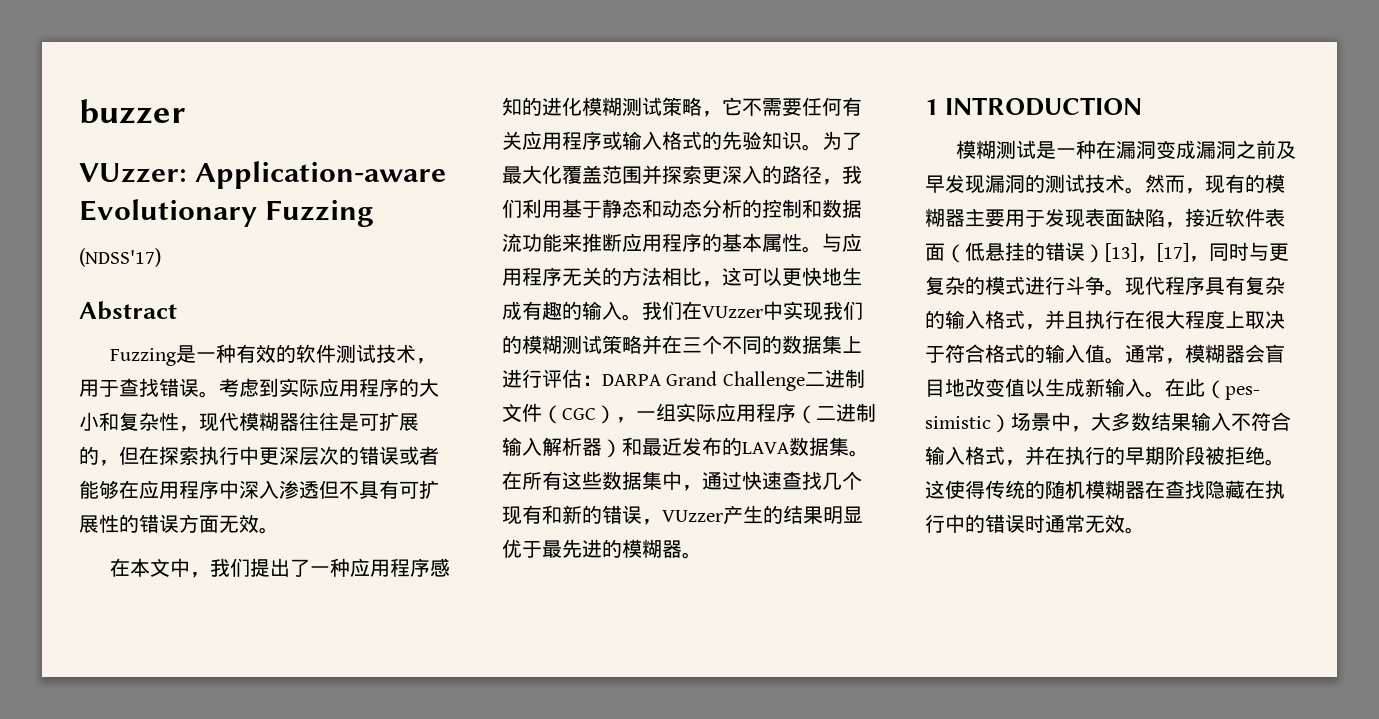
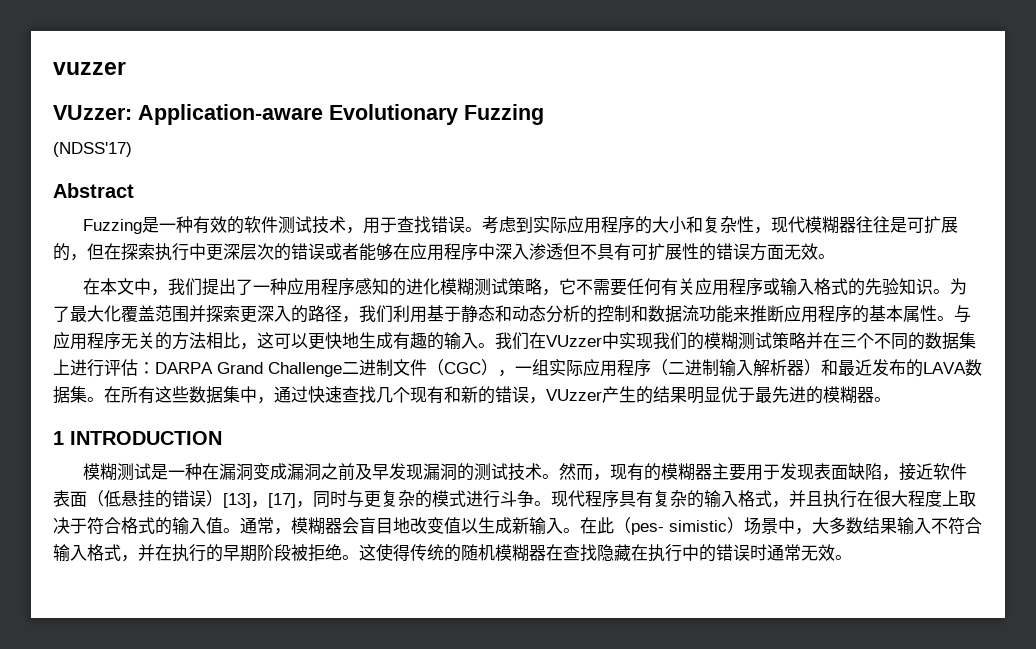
[79,99,186,124] buzzer -> [53,62,126,75] vuzzer

